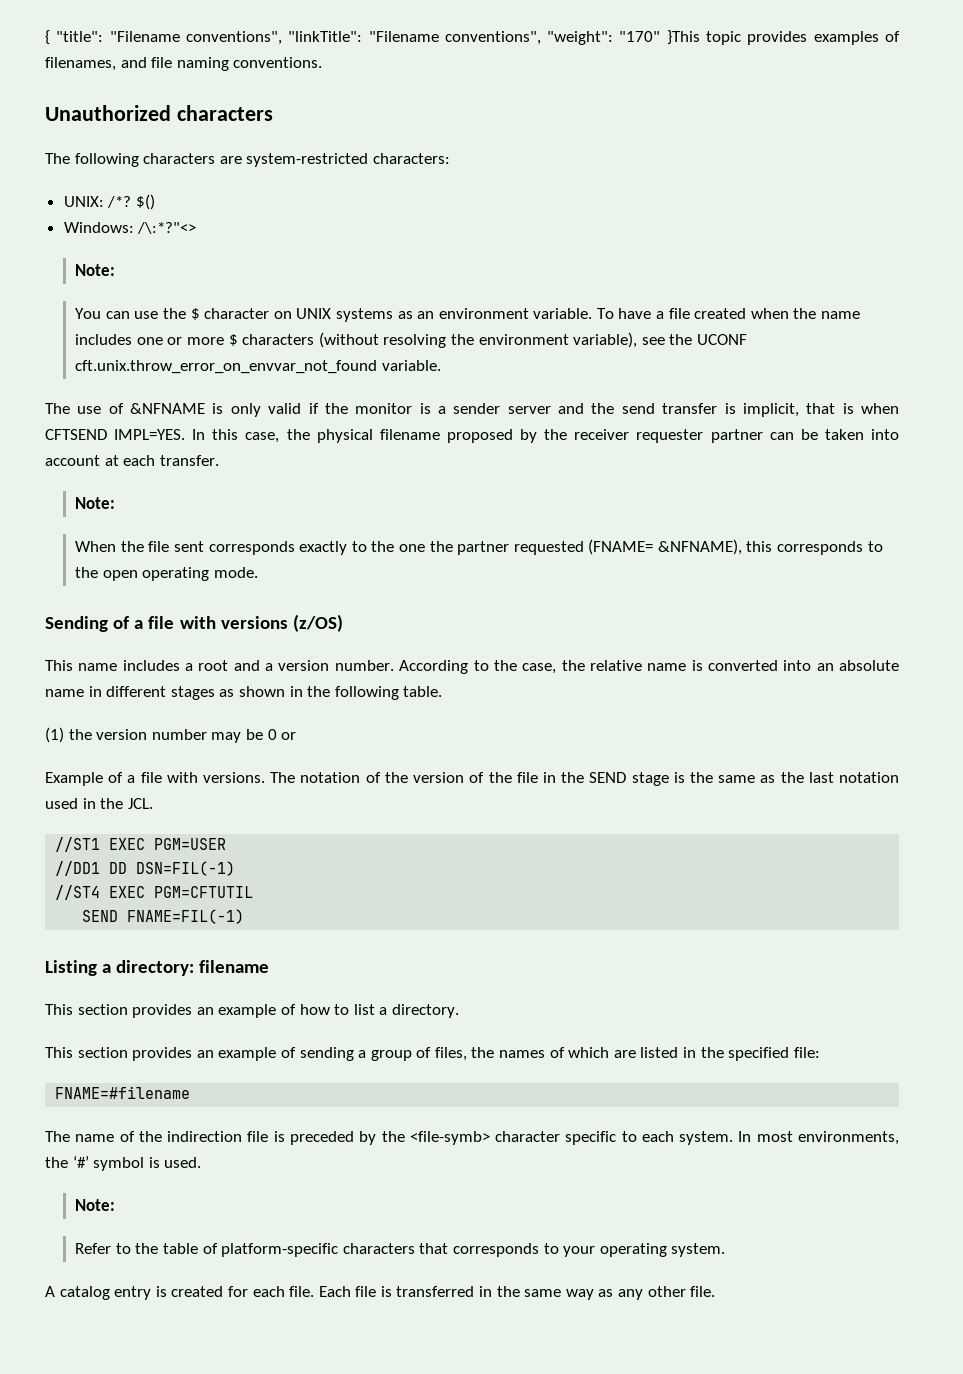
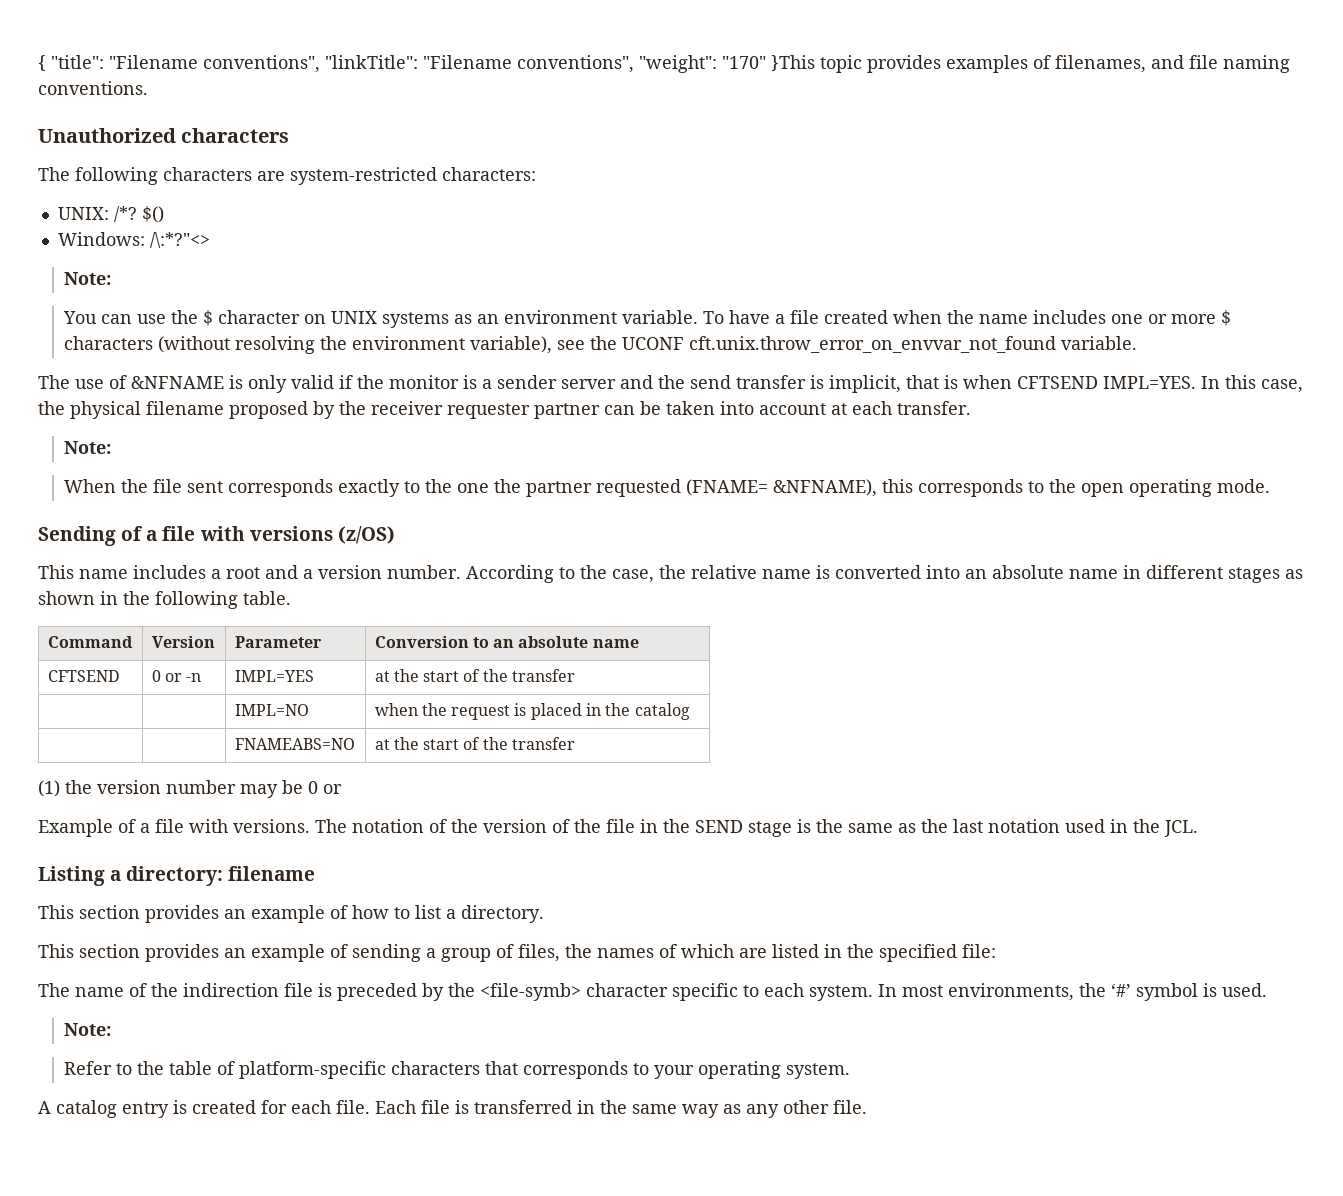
(443, 691) none -> [47,636,133,648] [151,636,215,648] [234,636,322,648] [374,636,639,648] [47,670,120,682] [151,670,202,682] [234,670,314,682] [374,669,576,682] [234,704,309,716] [374,703,690,720] [234,738,355,750] [374,737,576,750] // Command | Version | Parameter | Conversion to an absolute name // CFTSEND | 0 or -n | IMPL=YES | at the start of the transfer // | | IMPL=NO | when the request is placed in the catalog // | | FNAMEABS=NO | at the start of the transfer
[55,837,227,852] [55,861,236,876] [55,885,254,900] [82,909,245,924] // //ST1 EXEC PGM=USER // //DD1 DD DSN=FIL(-1) // //ST4 EXEC PGM=CFTUTIL // SEND FNAME=FIL(-1) -> (1198, 828) none
[55,1086,191,1099] // FNAME=#filename -> (996, 951) none

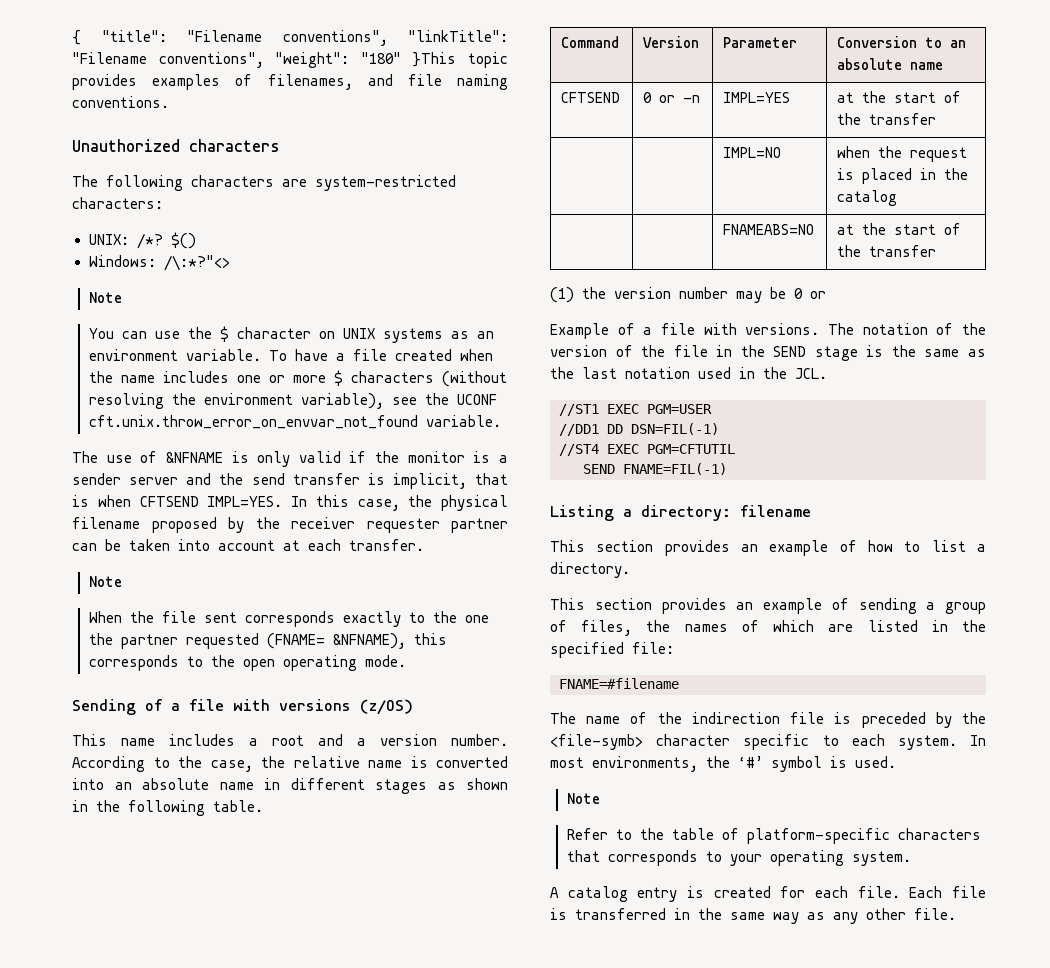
[722,56,766,69] "170" -> [360,52,401,64] "180"
[64,272,112,285] Note: -> [88,292,122,303] Note
[64,441,112,454] Note: -> [88,576,122,587] Note
(1198, 828) none -> [559,404,712,416] [559,423,719,436] [559,444,735,456] [583,463,727,475] // //ST1 EXEC PGM=USER // //DD1 DD DSN=FIL(-1) // //ST4 EXEC PGM=CFTUTIL // SEND FNAME=FIL(-1)
(996, 951) none -> [559,678,679,689] // FNAME=#filename
[64,1023,112,1036] Note: -> [566,793,600,804] Note

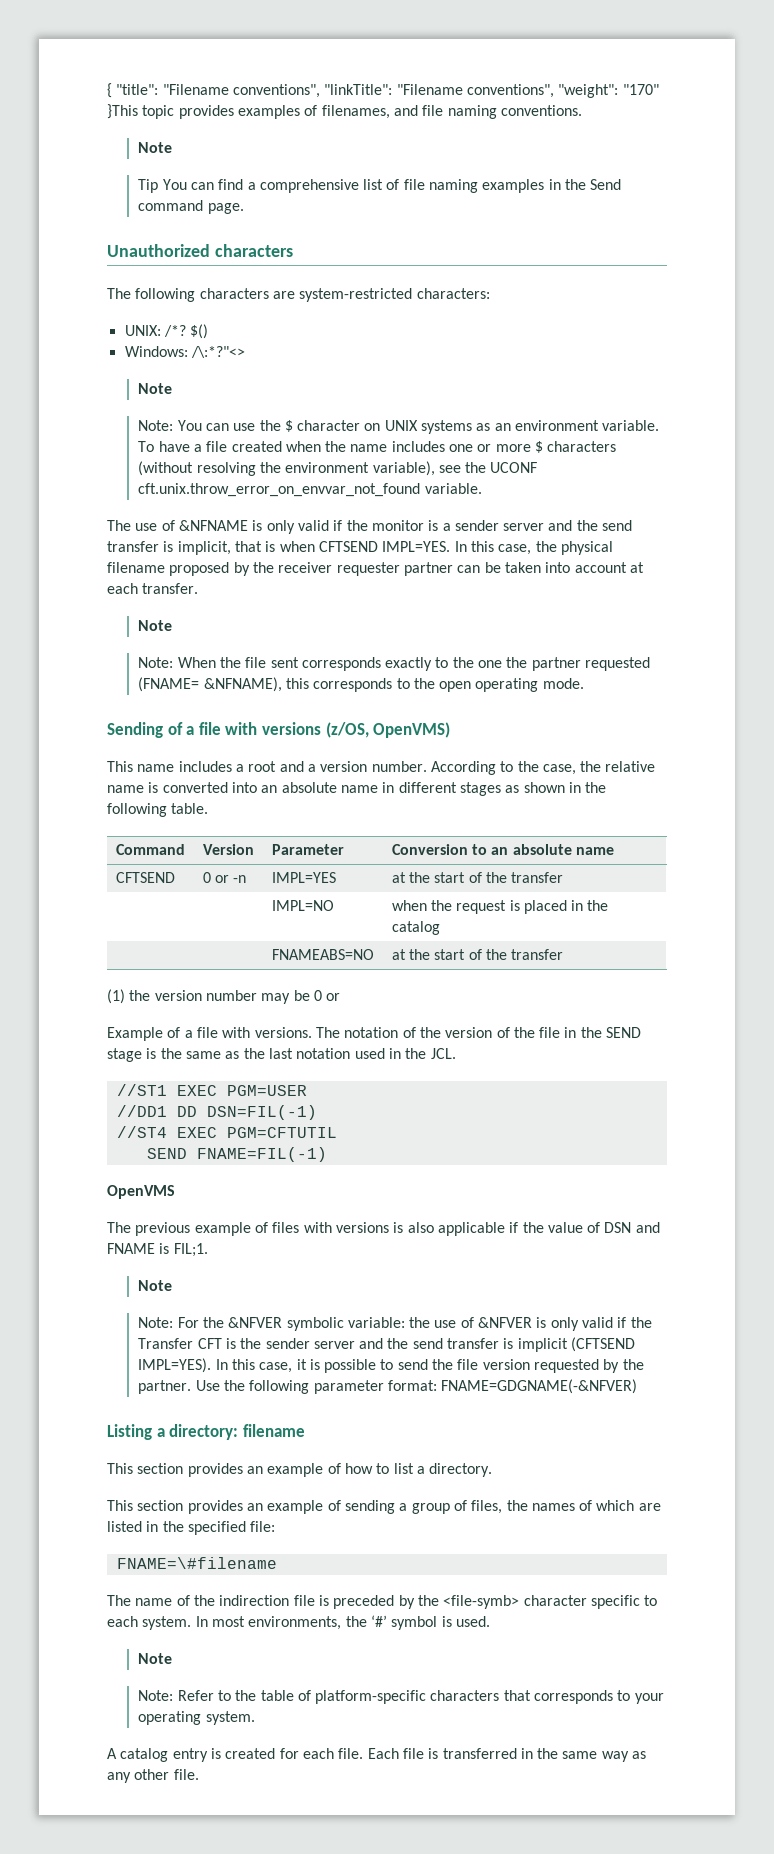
[360,52,401,64] "180" -> [622,84,659,95] "170"
(169, 102) none -> [138,142,173,153] [138,179,622,193] [138,200,244,214] // Note // Tip You can find a comprehensive list of file naming examples in the Send command page.
(122, 297) none -> [138,420,174,431] Note:
(122, 581) none -> [138,657,174,668] Note:
[360,699,413,715] (z/OS) -> [325,722,451,738] (z/OS, OpenVMS)
(727, 469) none -> [107,1185,175,1199] [107,1222,660,1236] [107,1243,208,1257] [138,1280,173,1291] [138,1317,652,1331] [138,1337,636,1352] [138,1358,644,1373] [138,1379,638,1394] // OpenVMS // The previous example of files with versions is also applicable if the value of DSN and FNAME is FIL;1. // Note // Note: For the &NFVER symbolic variable: the use of &NFVER is only valid if the Transfer CFT is the sender server and the send transfer is implicit (CFTSEND IMPL=YES). In this case, it is possible to send the file version requested by the partner. Use the following parameter format: FNAME=GDGNAME(-&NFVER)
[559,678,679,689] FNAME=#filename -> [116,1557,277,1569] FNAME=\#filename
(600, 798) none -> [138,1690,174,1701] Note:

